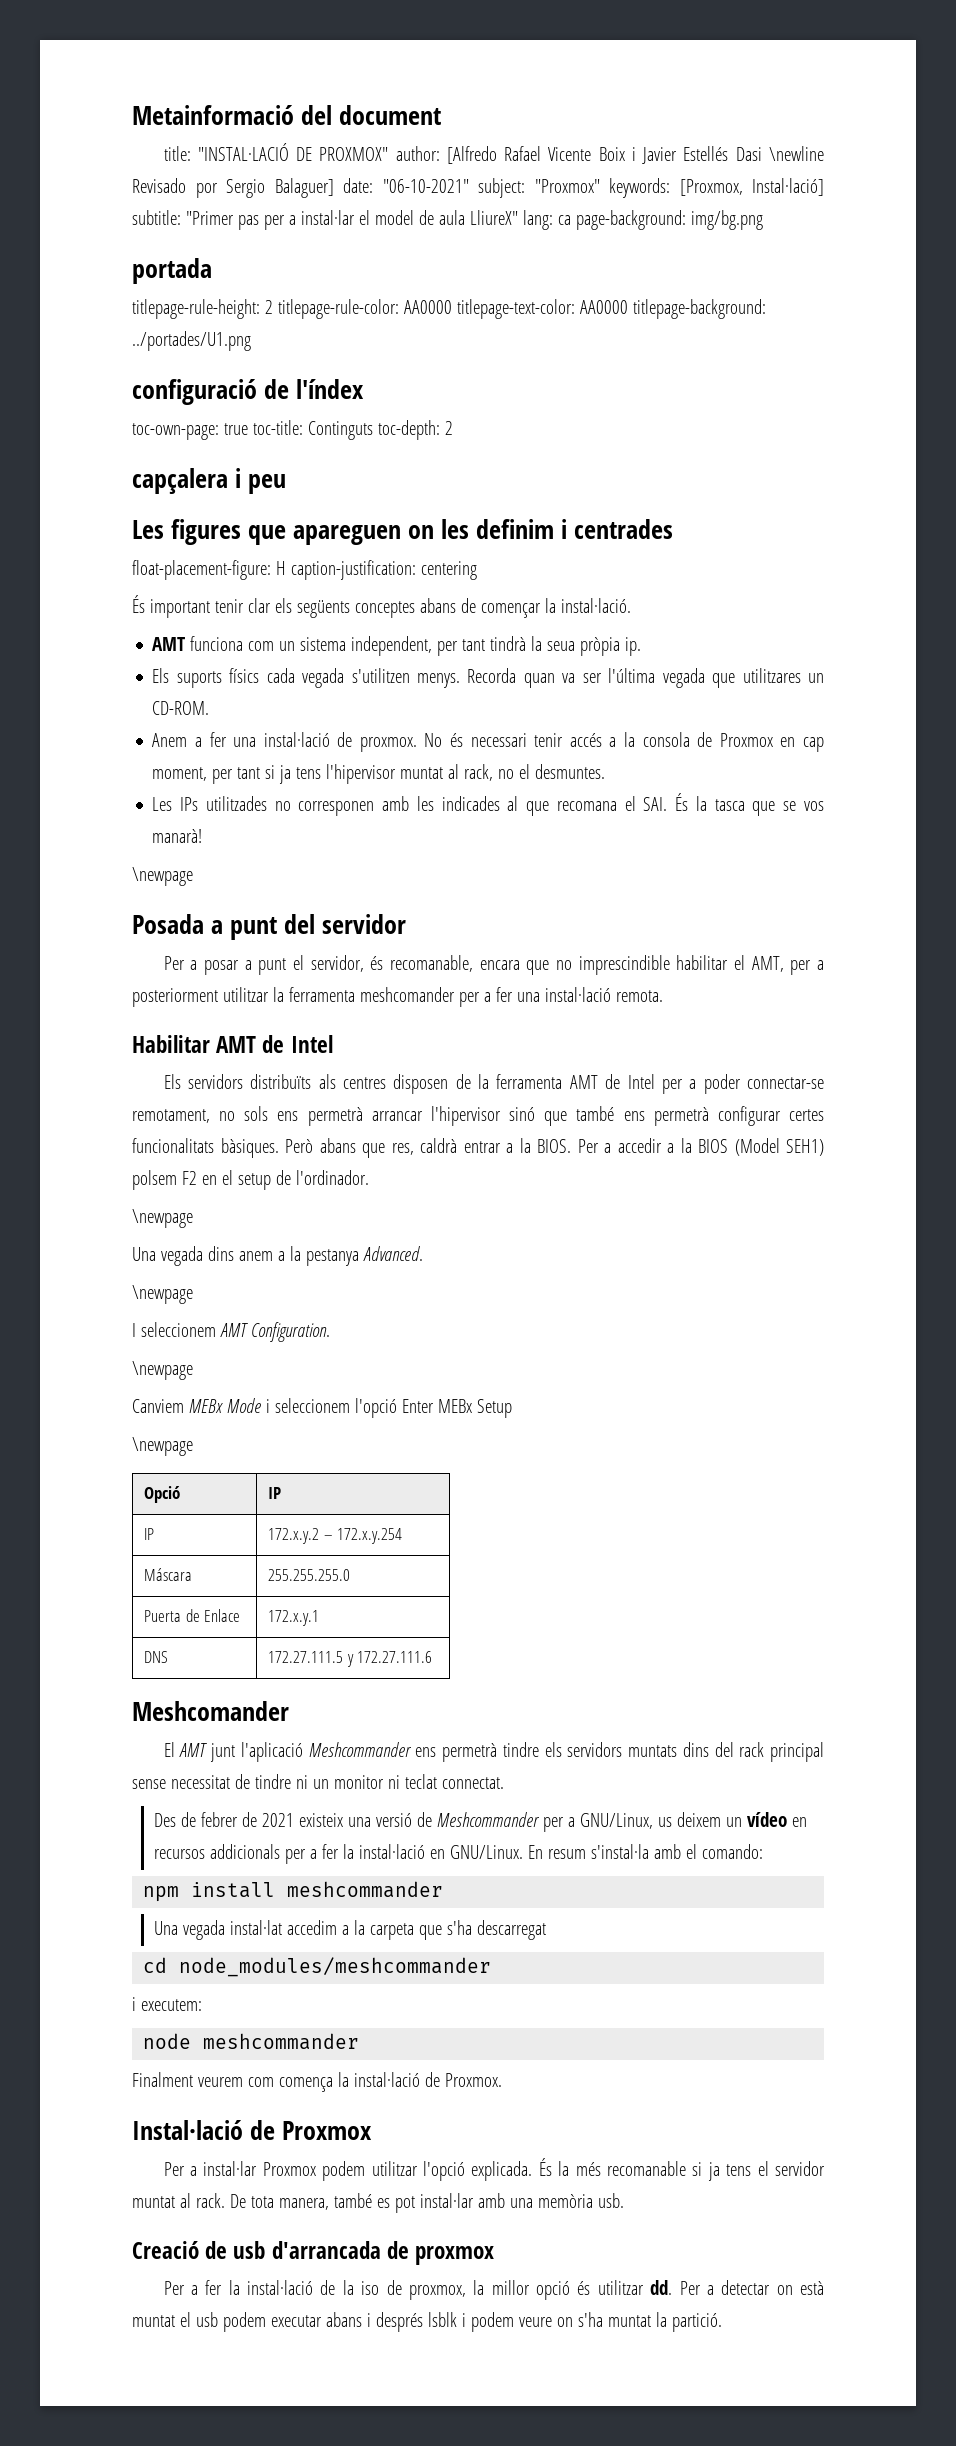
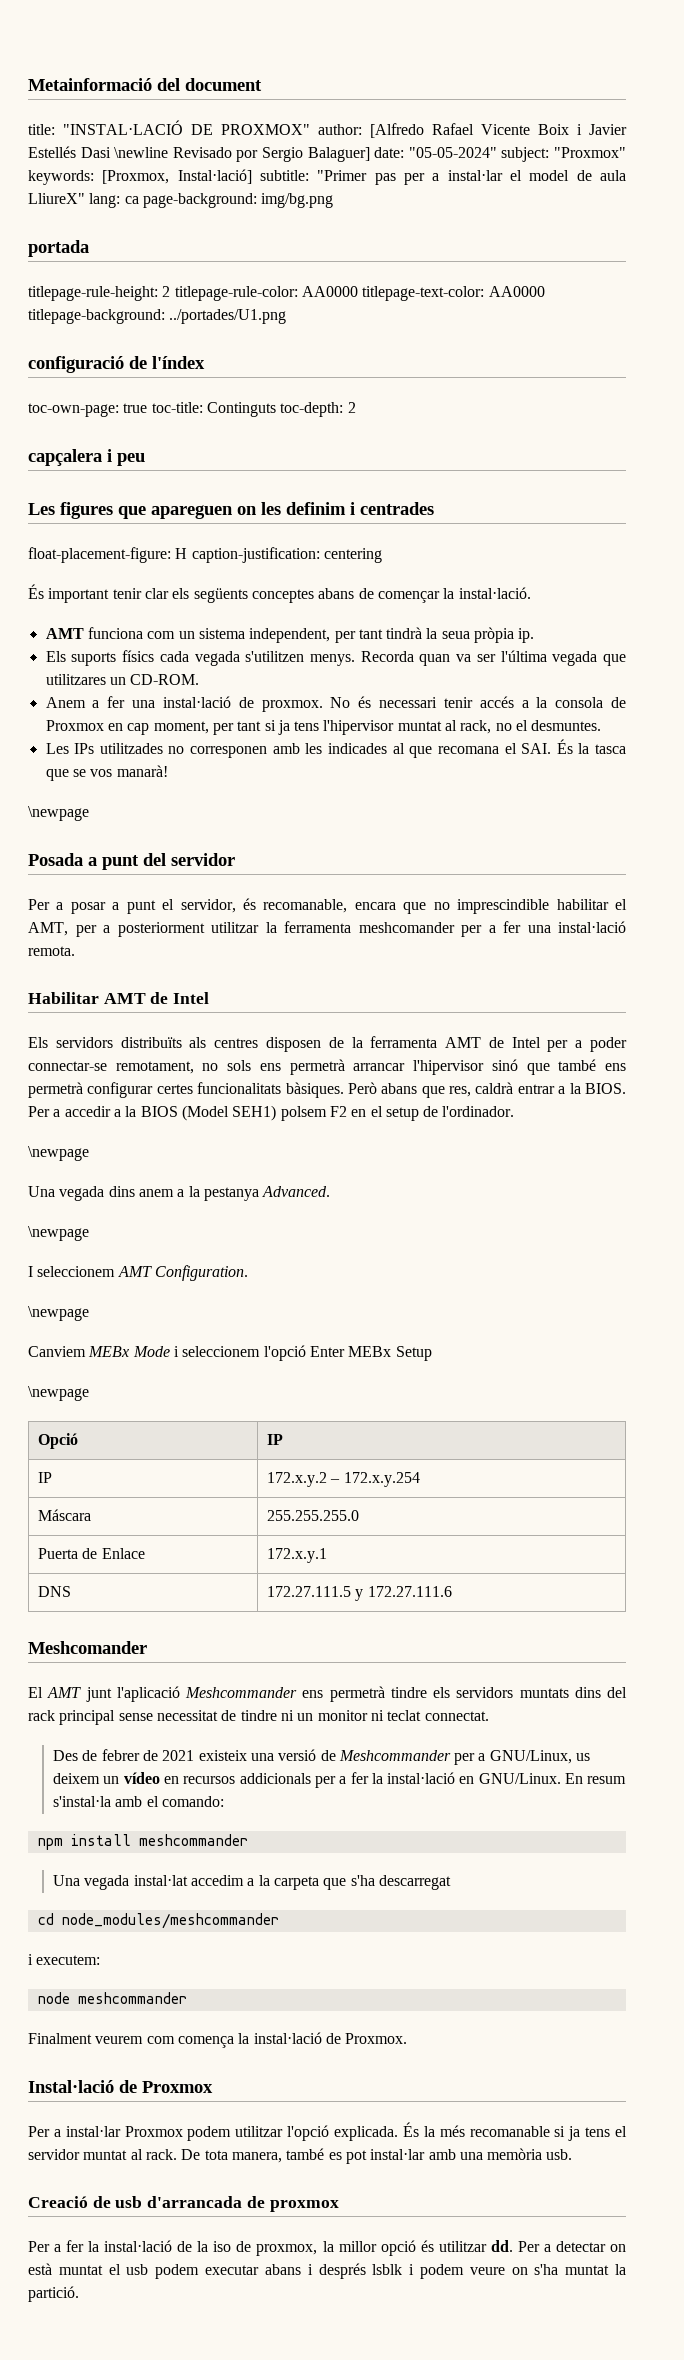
[382,179,469,193] "06-10-2021" -> [408,147,497,158] "05-05-2024"

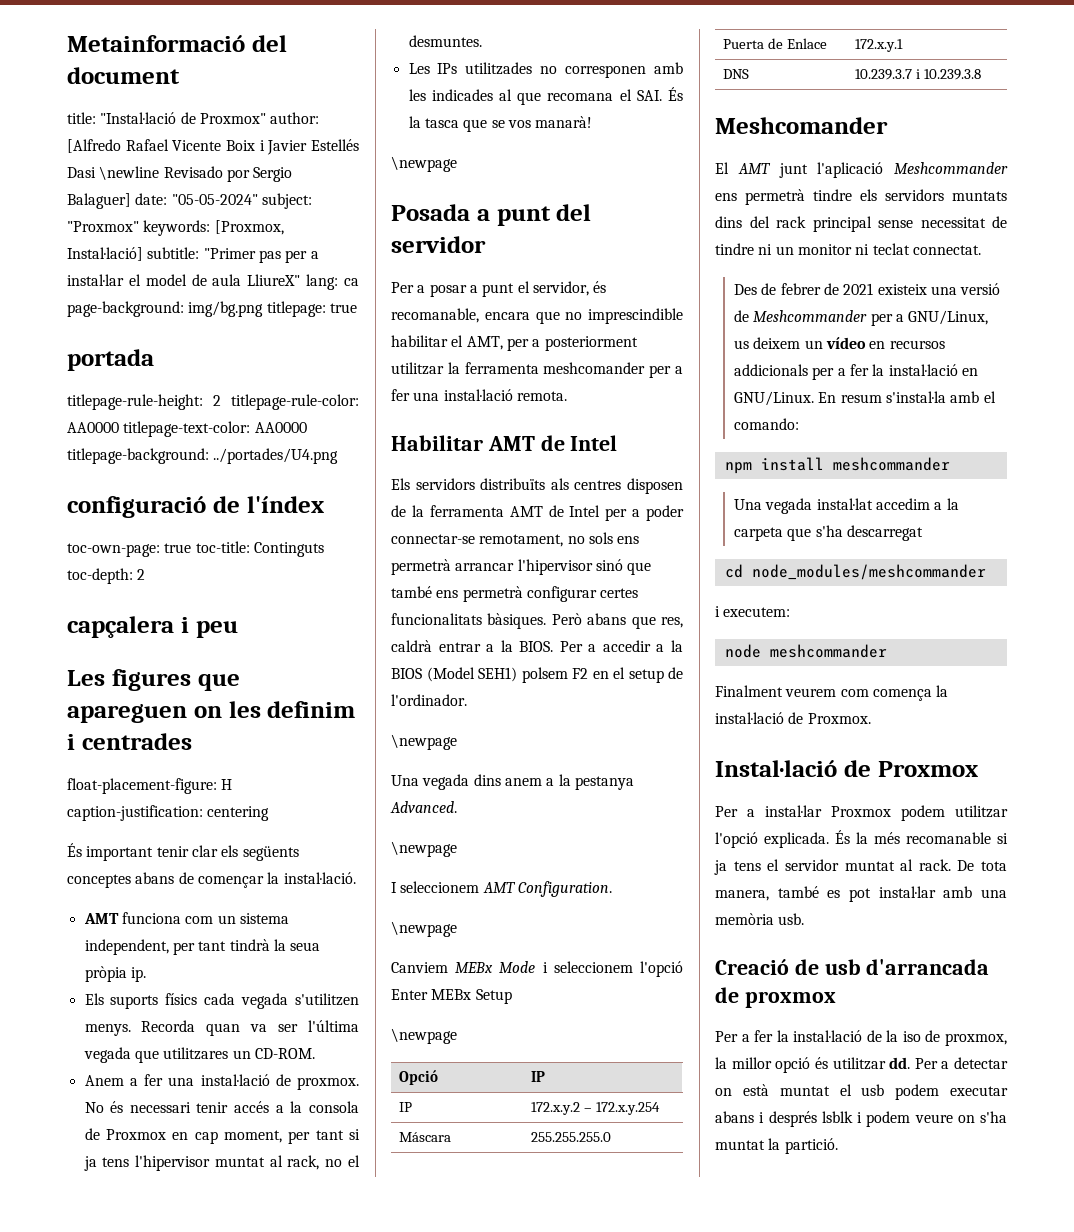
[62,120,310,135] "INSTAL·LACIÓ DE PROXMOX" -> [100,112,266,124] "Instal·lació de Proxmox"
(334, 200) none -> [266,301,357,317] titlepage: true
[169,309,287,324] ../portades/U1.png -> [213,448,339,464] ../portades/U4.png
[267,1586,452,1601] 172.27.111.5 y 172.27.111.6 -> [855,69,982,80] 10.239.3.7 i 10.239.3.8

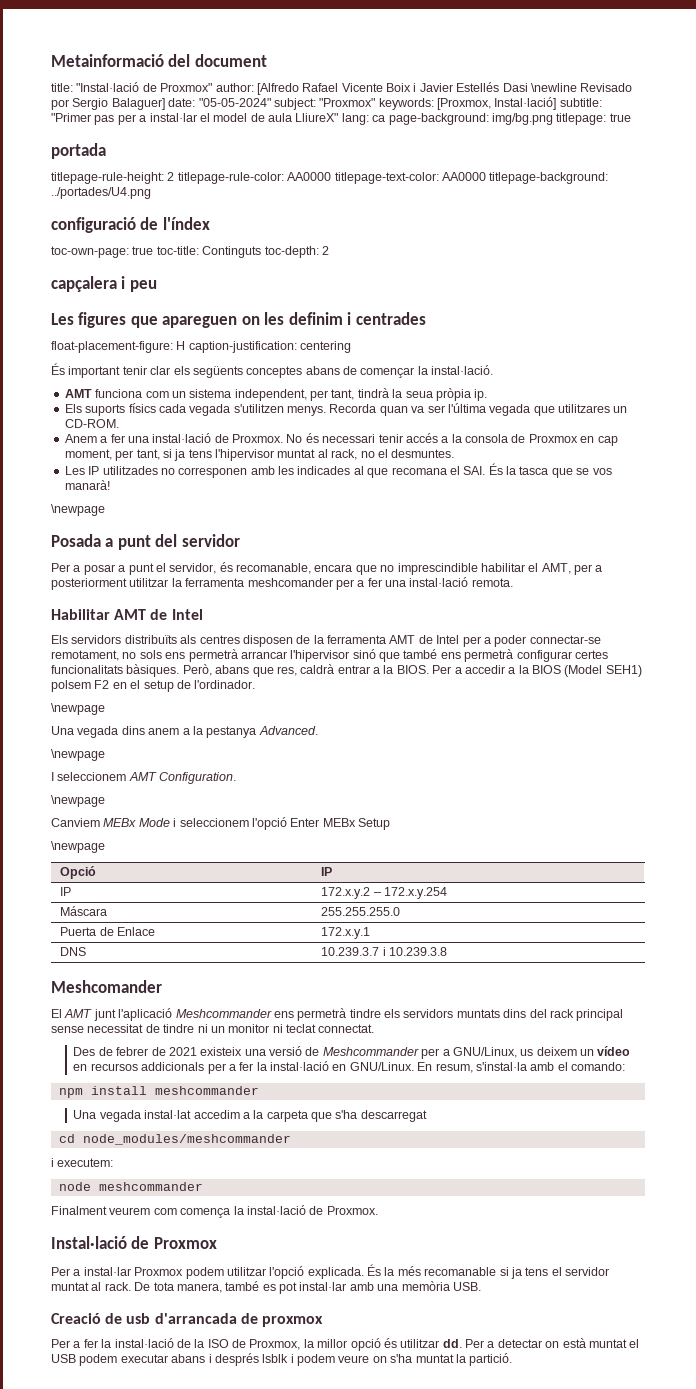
[198,941,227,951] tant -> [331,389,355,400] tant,
[297,1077,360,1090] proxmox. -> [232,434,283,443] Proxmox.
[315,1130,344,1140] tant -> [136,449,160,460] tant,
[437,63,458,74] IPs -> [88,466,100,475] IP
[551,613,582,625] Però -> [182,664,212,676] Però,
[840,394,882,403] resum -> [435,1063,473,1073] resum,
[778,913,805,925] usb. -> [452,1282,481,1291] USB.
[902,1030,1007,1046] iso de proxmox, -> [207,1339,301,1350] ISO de Proxmox,
[861,1084,885,1096] usb -> [51,1354,76,1363] USB

